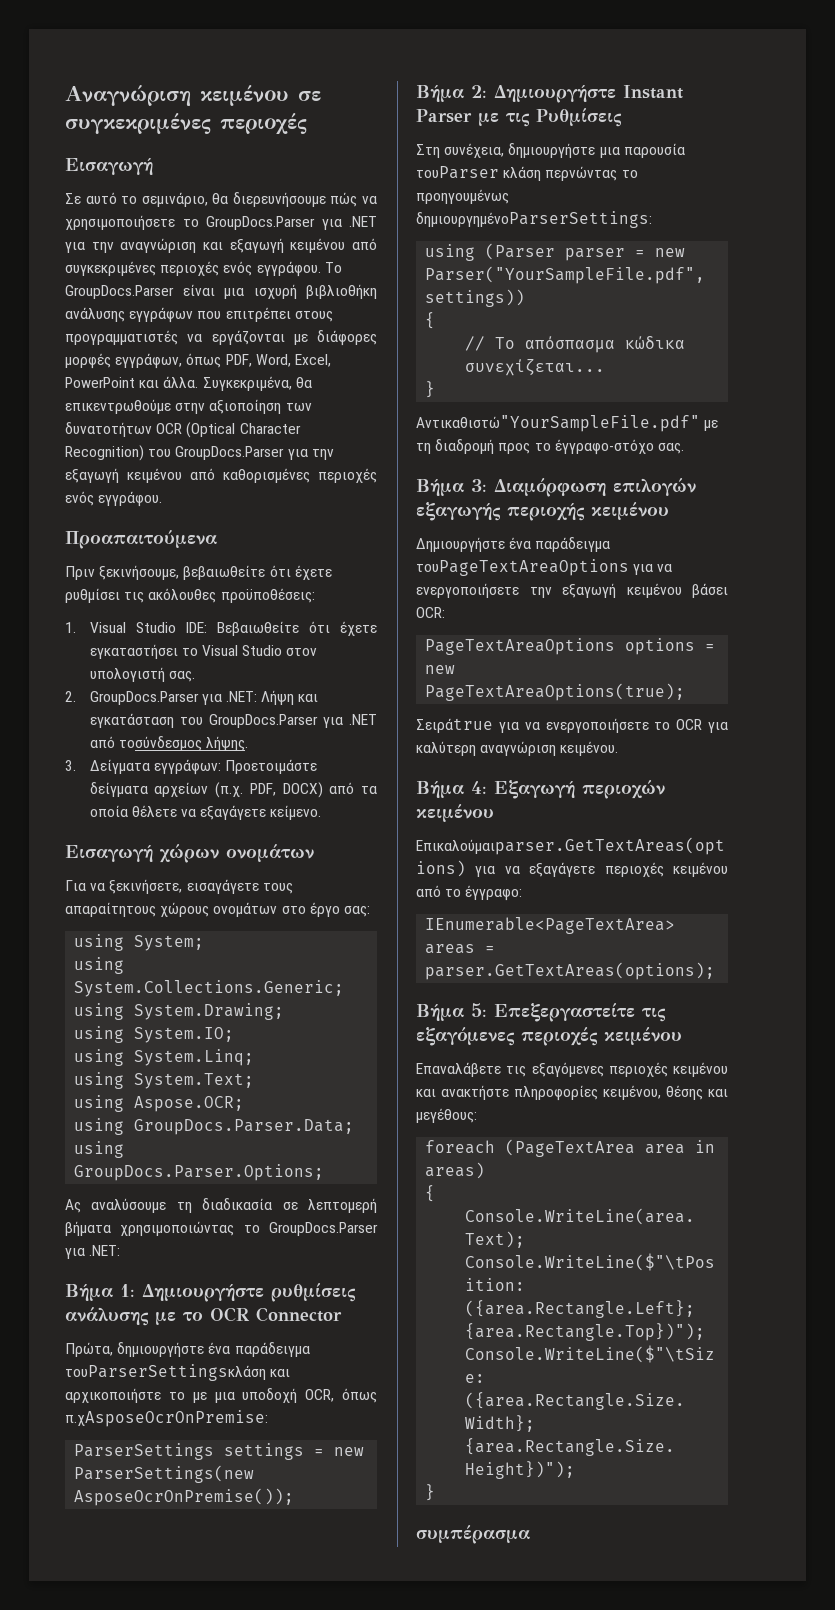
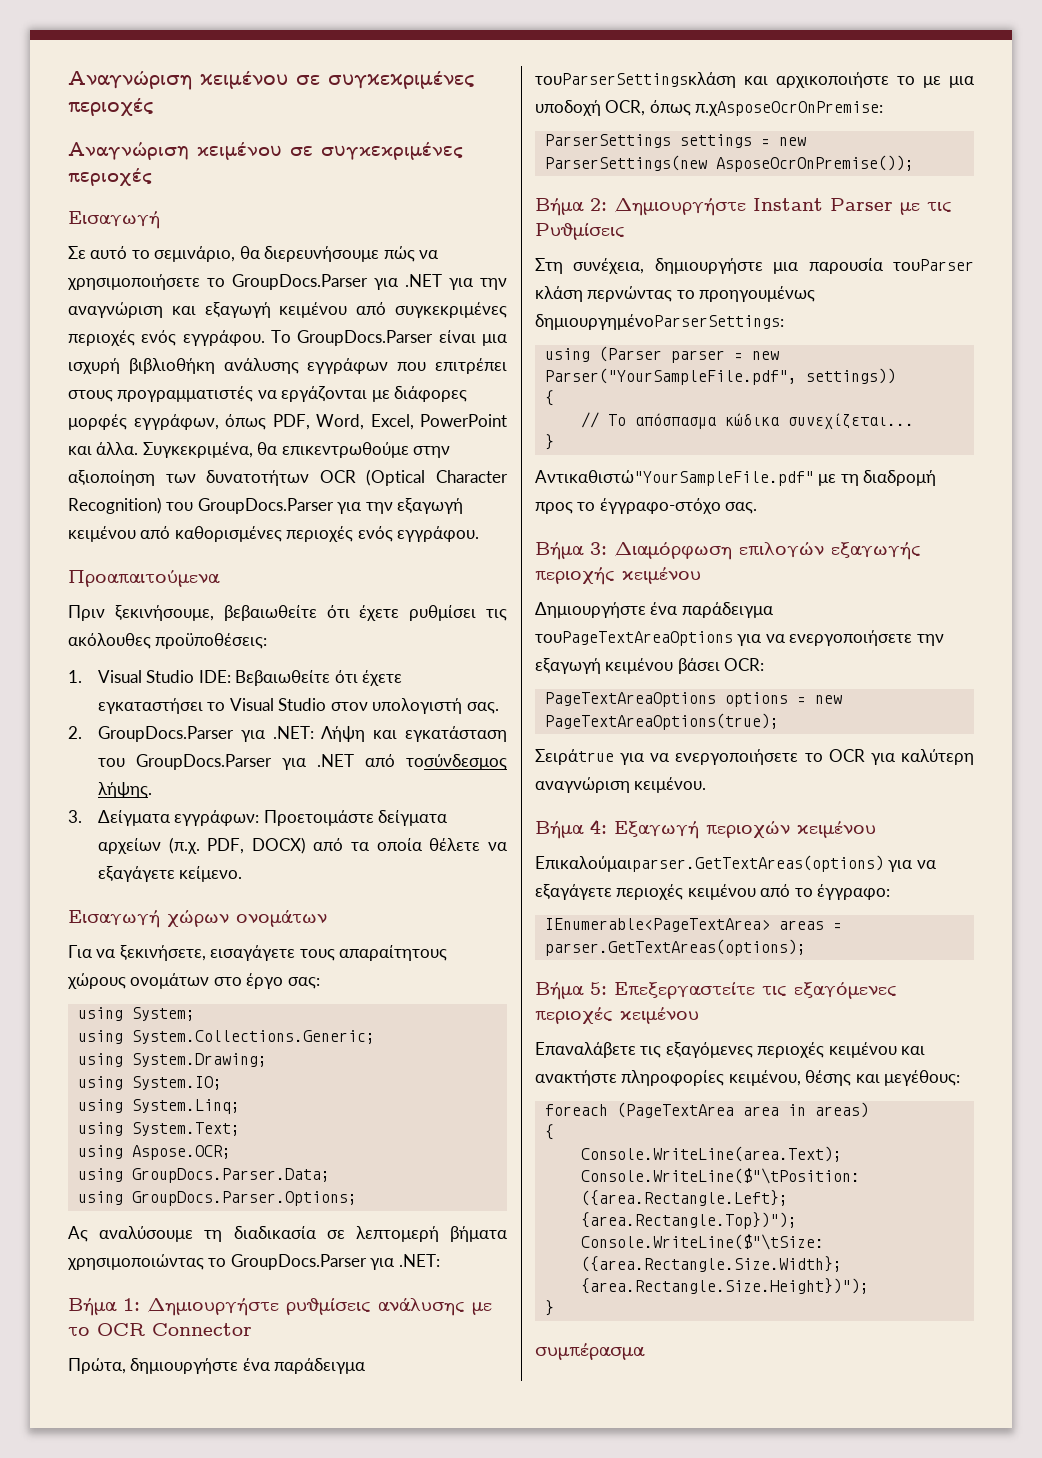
[65,85,321,106] [65,113,307,134] Αναγνώριση κειμένου σε συγκεκριμένες περιοχές -> [68,71,475,90] [68,98,154,116] [68,142,463,160] [68,168,152,186] Αναγνώριση κειμένου σε συγκεκριμένες περιοχές // Αναγνώριση κειμένου σε συγκεκριμένες περιοχές

